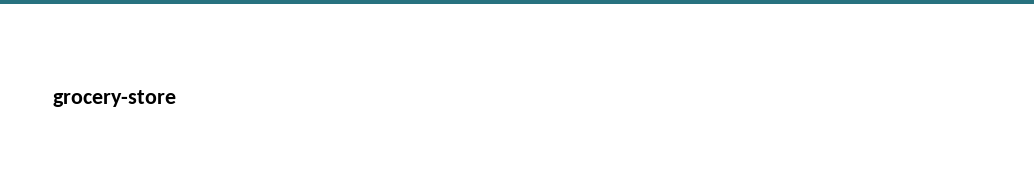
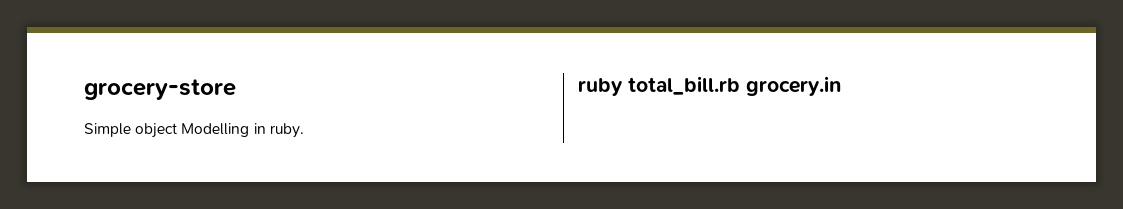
(176, 98) none -> [84,123,304,138] [578,76,841,96] // Simple object Modelling in ruby. // ruby total_bill.rb grocery.in

